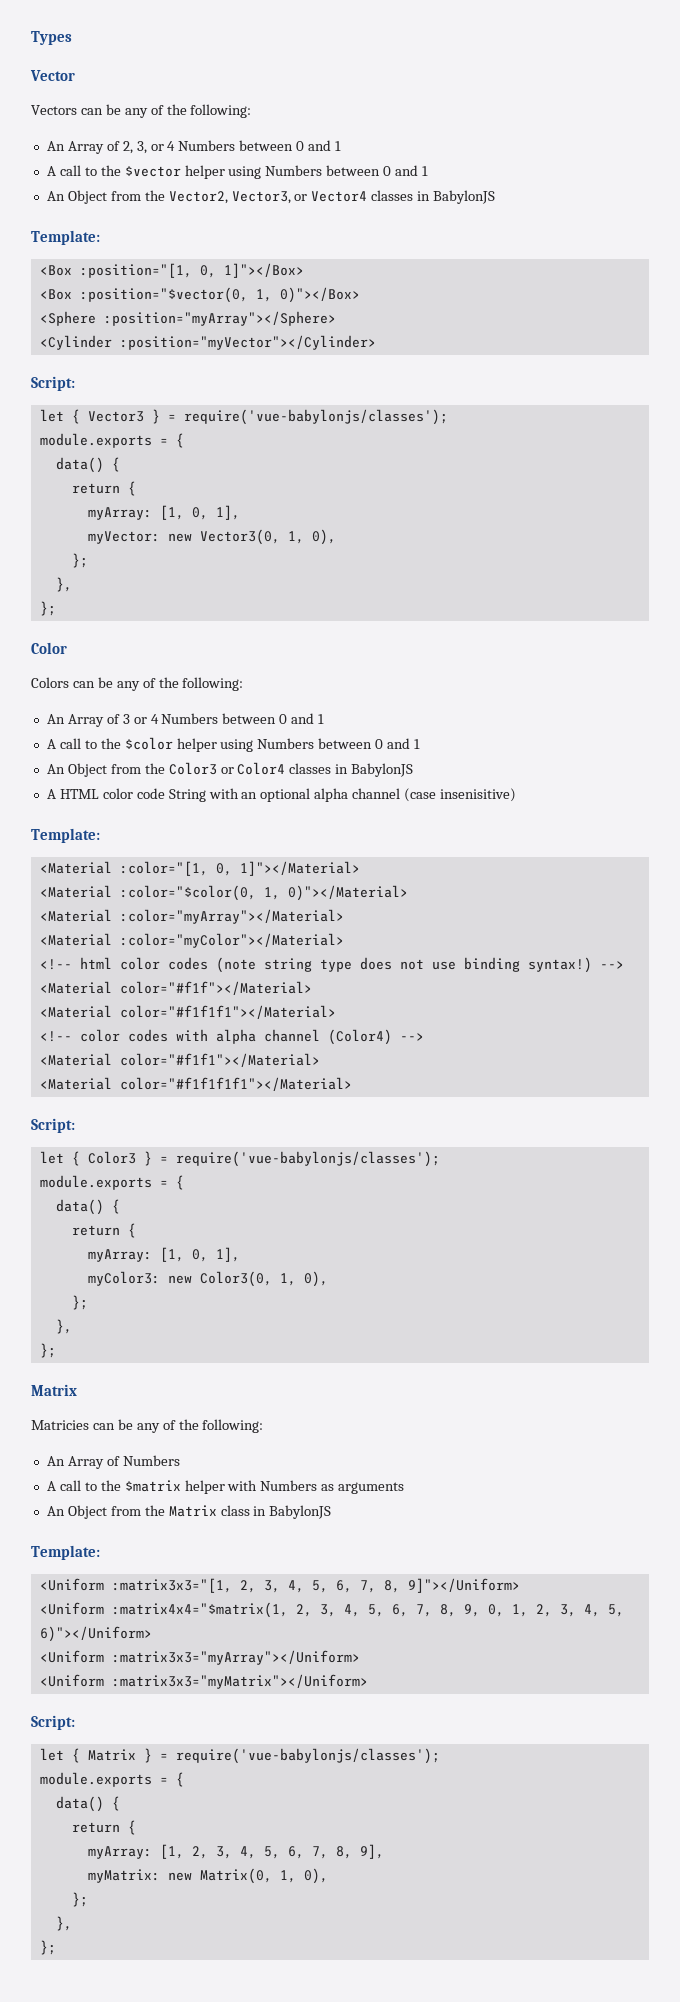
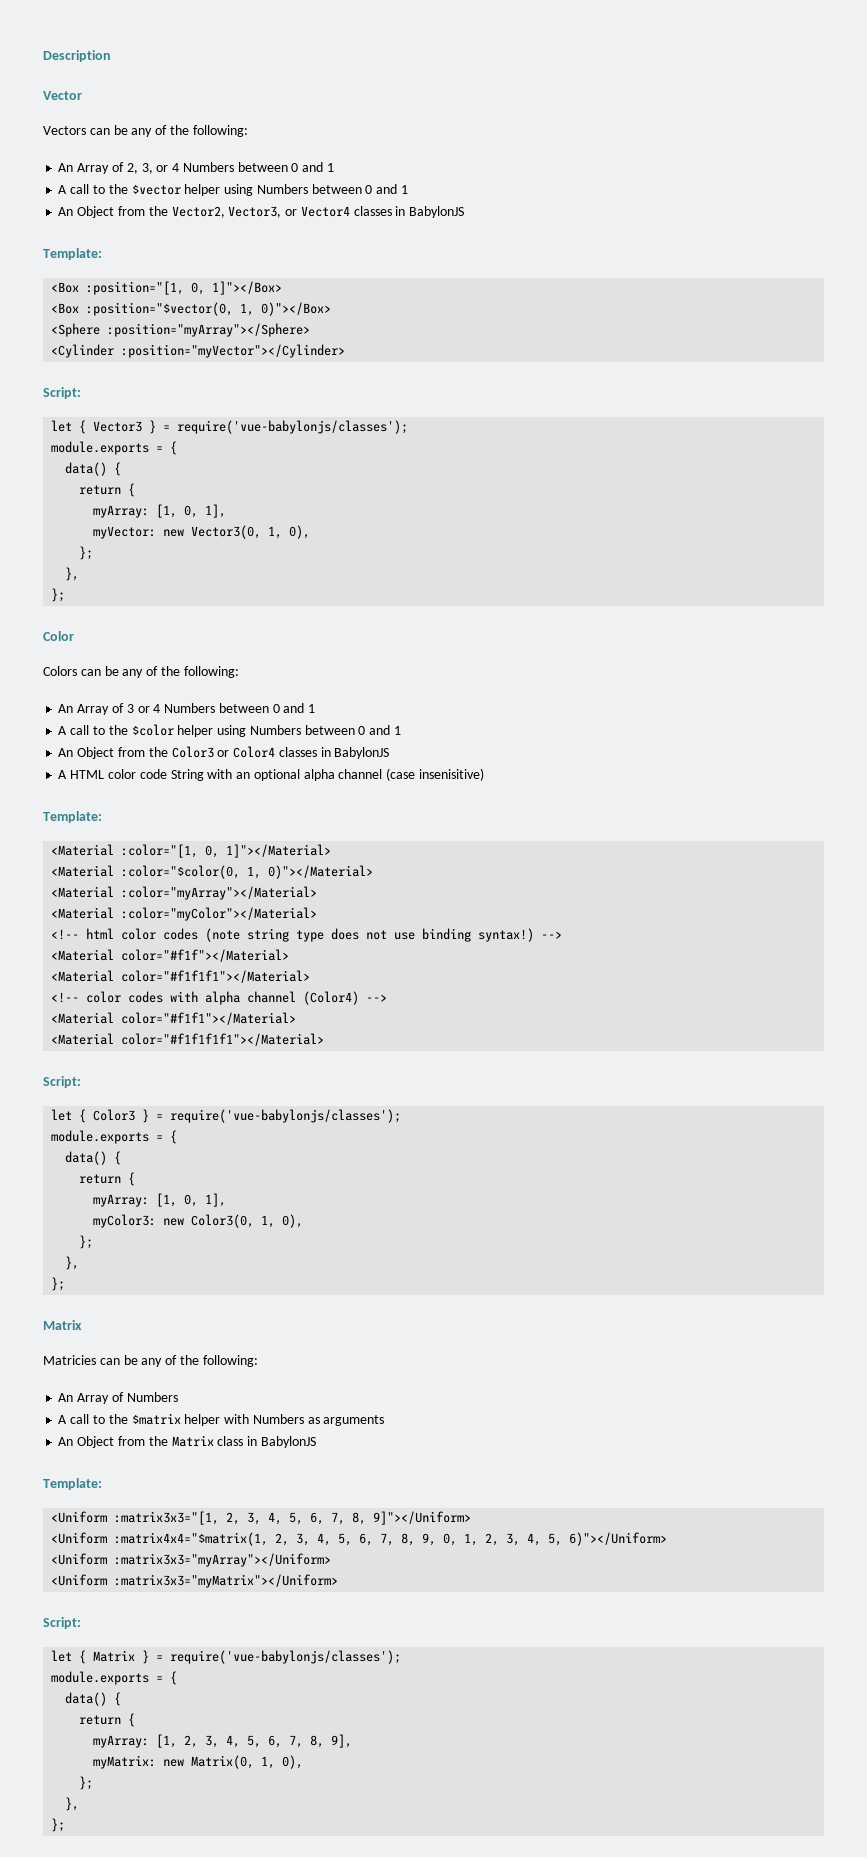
[31,31,72,45] Types -> [43,50,111,62] Description

